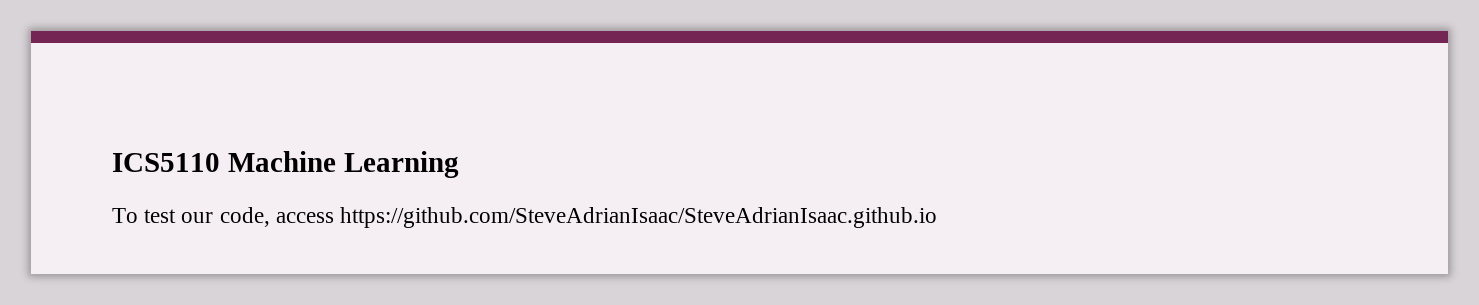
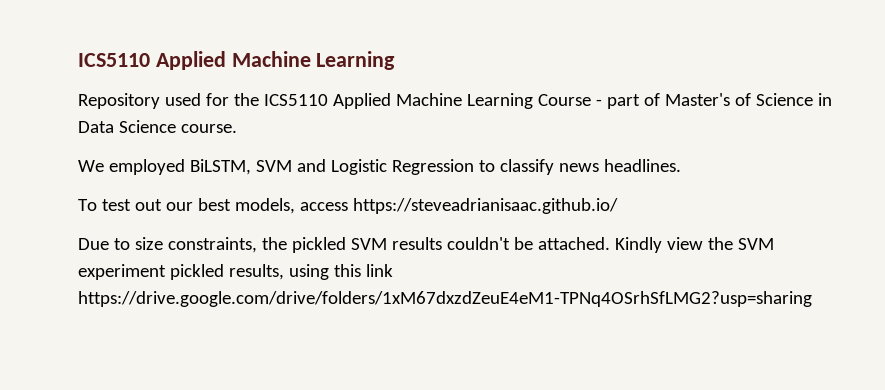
[112,153,220,172] ICS5110 -> [78,51,226,70] ICS5110 Applied
[112,207,938,228] To test our code, access https://github.com/SteveAdrianIsaac/SteveAdrianIsaac.github.io -> [78,93,832,109] [78,120,237,133] [78,159,681,175] [78,198,618,214] [78,237,774,253] [78,264,393,280] [78,291,812,307] Repository used for the ICS5110 Applied Machine Learning Course - part of Master's of Science in Data Science course. // We employed BiLSTM, SVM and Logistic Regression to classify news headlines. // To test out our best models, access https://steveadrianisaac.github.io/ // Due to size constraints, the pickled SVM results couldn't be attached. Kindly view the SVM experiment pickled results, using this link https://drive.google.com/drive/folders/1xM67dxzdZeuE4eM1-TPNq4OSrhSfLMG2?usp=sharing

